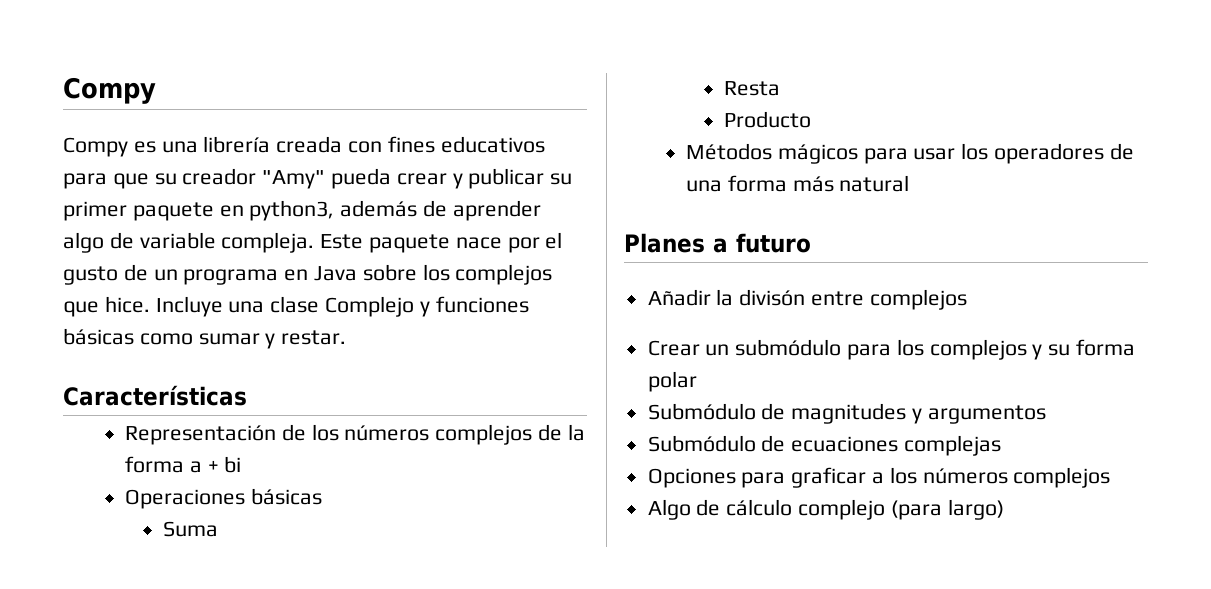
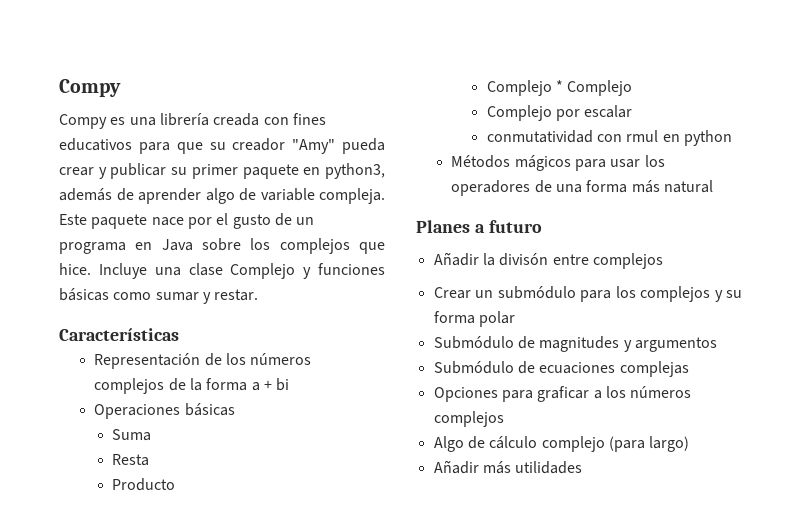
(812, 119) none -> [486,80,633,96] [486,105,633,121] [486,130,733,146] // Complejo * Complejo // Complejo por escalar // conmutatividad con rmul en python
(1004, 509) none -> [433,460,583,474] // Añadir más utilidades

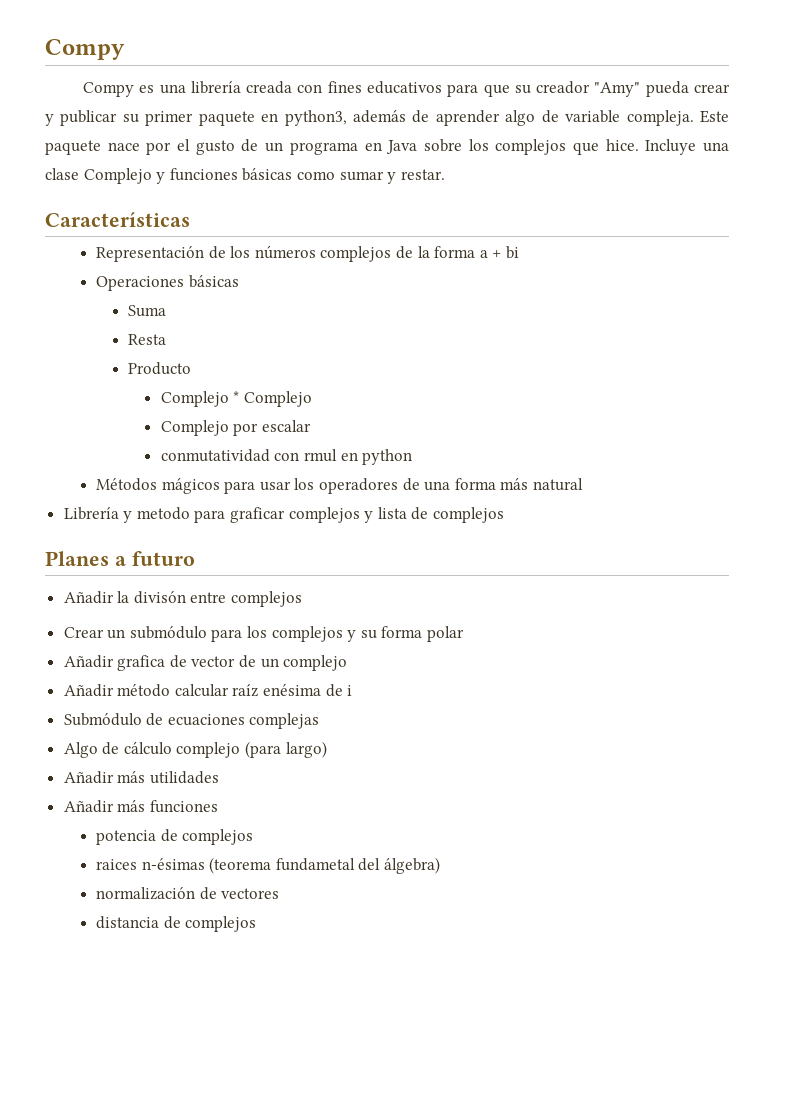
(713, 186) none -> [63,507,505,523] // Librería y metodo para graficar complejos y lista de complejos
[433,336,717,352] [433,361,689,377] [433,386,692,402] [433,411,504,427] Submódulo de magnitudes y argumentos // Submódulo de ecuaciones complejas // Opciones para graficar a los números complejos -> [63,655,348,671] [63,684,353,697] [63,713,320,729] Añadir grafica de vector de un complejo // Añadir método calcular raíz enésima de i // Submódulo de ecuaciones complejas
(583, 467) none -> [63,800,218,813] [96,829,254,845] [96,857,440,874] [96,887,280,900] [96,916,257,932] // Añadir más funciones // potencia de complejos // raices n-ésimas (teorema fundametal del álgebra) // normalización de vectores // distancia de complejos

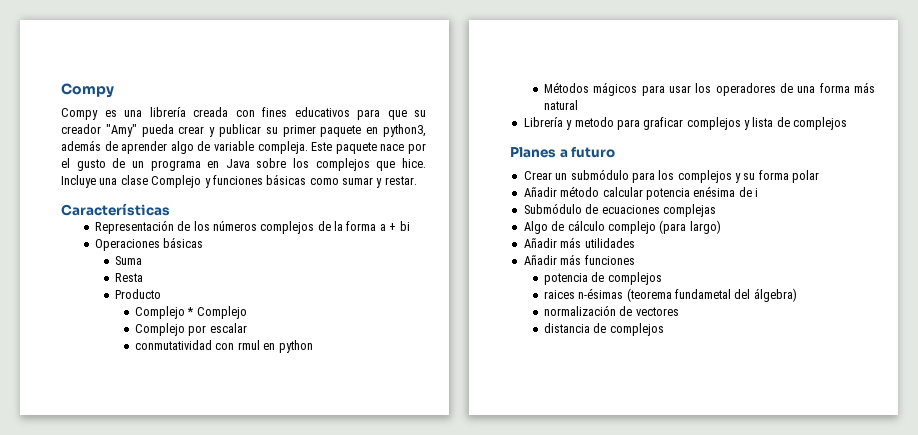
[63,591,303,607] // Añadir la divisón entre complejos -> (616, 152) none
[63,655,348,671] // Añadir grafica de vector de un complejo -> (820, 176) none
[232,684,259,697] raíz -> [645,188,690,200] potencia

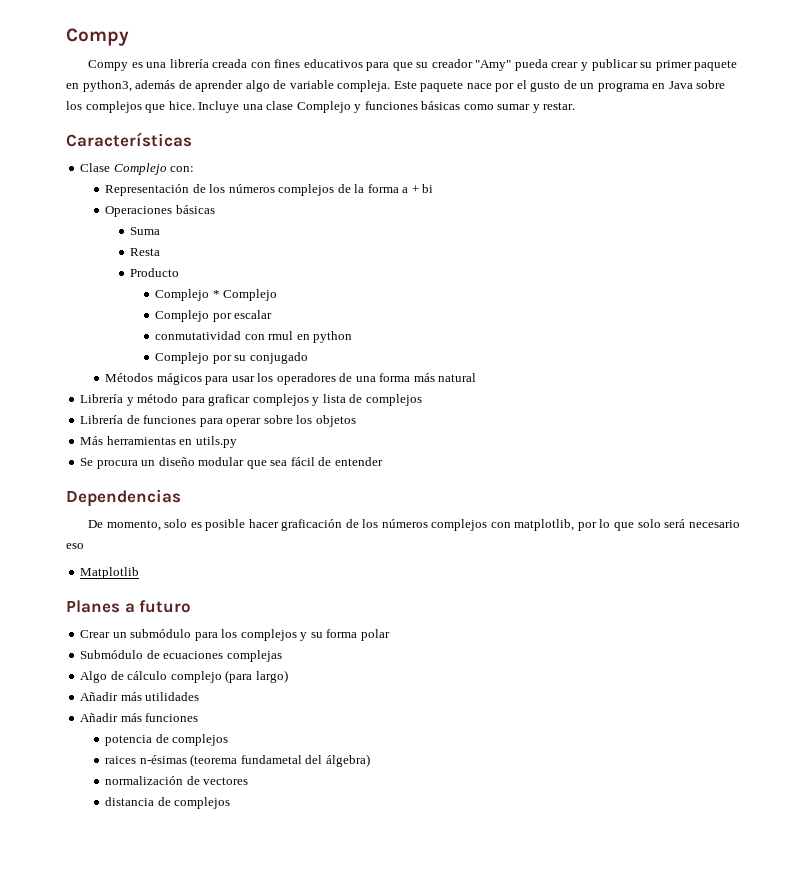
(170, 209) none -> [80,163,195,175] // Clase Complejo con:
(313, 346) none -> [155,352,308,364] // Complejo por su conjugado
[574,117,614,127] metodo -> [137,394,179,403] método
(848, 123) none -> [80,415,356,427] [80,436,237,448] [80,457,383,469] [66,489,181,507] [88,519,740,531] [66,543,84,549] [80,567,140,579] // Librería de funciones para operar sobre los objetos // Más herramientas en utils.py // Se procura un diseño modular que sea fácil de entender // Dependencias // De momento, solo es posible hacer graficación de los números complejos con matplotlib, por lo que solo será necesario eso // Matplotlib
[523,186,758,200] // Añadir método calcular potencia enésima de i -> (390, 635) none

